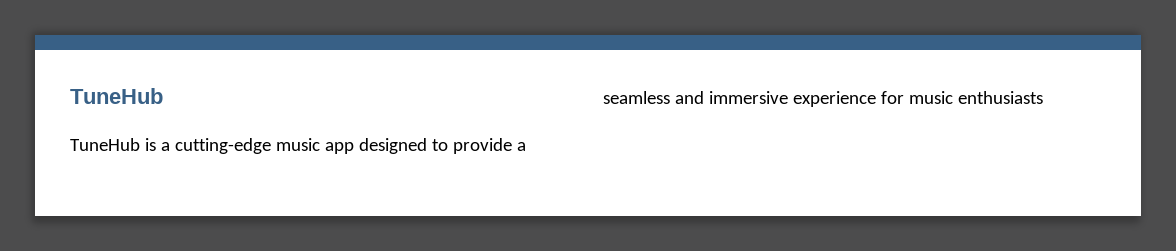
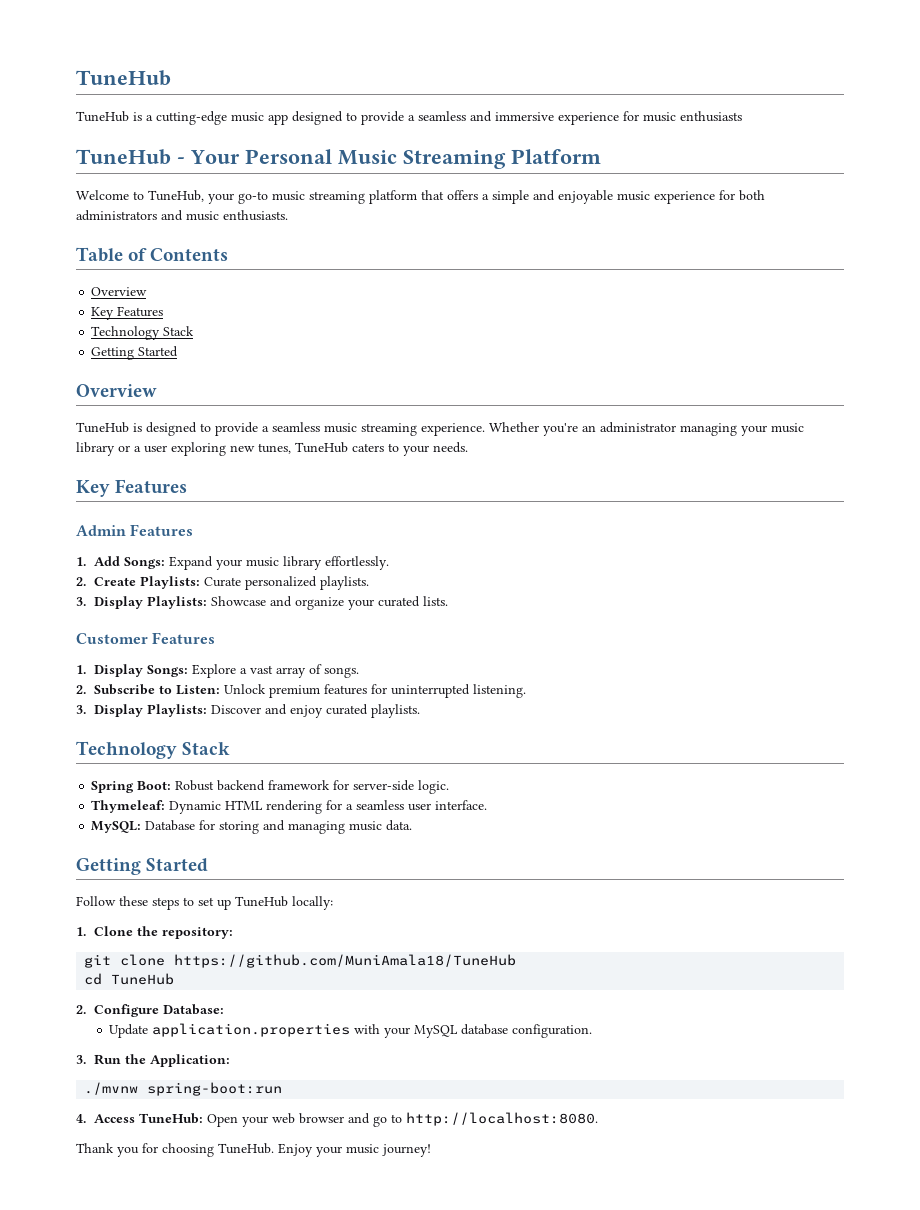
(1043, 97) none -> [76,149,601,169] [76,190,765,204] [76,210,288,221] [76,247,229,262] [91,287,148,296] [91,306,164,320] [91,326,195,340] [91,346,179,360] [76,384,157,397] [76,422,804,436] [76,442,468,456] [76,479,188,497] [76,524,194,536] [76,556,390,570] [76,576,370,590] [76,596,449,610] [76,632,216,644] [76,664,360,678] [76,684,527,698] [76,704,421,718] [76,741,231,759] [91,780,450,794] [91,800,488,814] [91,820,413,834] [76,858,209,875] [76,896,333,910] [76,926,234,939] [84,954,517,968] [84,973,175,985] [76,1004,225,1017] [109,1023,593,1038] [76,1054,231,1067] [84,1082,283,1096] [76,1112,599,1127] [76,1143,431,1157] // TuneHub - Your Personal Music Streaming Platform // Welcome to TuneHub, your go-to music streaming platform that offers a simple and enjoyable music experience for both administrators and music enthusiasts. // Table of Contents // Overview // Key Features // Technology Stack // Getting Started // Overview // TuneHub is designed to provide a seamless music streaming experience. Whether you're an administrator managing your music library or a user exploring new tunes, TuneHub caters to your needs. // Key Features // Admin Features // 1. Add Songs: Expand your music library effortlessly. // 2. Create Playlists: Curate personalized playlists. // 3. Display Playlists: Showcase and organize your curated lists. // Customer Features // 1. Display Songs: Explore a vast array of songs. // 2. Subscribe to Listen: Unlock premium features for uninterrupted listening. // 3. Display Playlists: Discover and enjoy curated playlists. // Technology Stack // Spring Boot: Robust backend framework for server-side logic. // Thymeleaf: Dynamic HTML rendering for a seamless user interface. // MySQL: Database for storing and managing music data. // Getting Started // Follow these steps to set up TuneHub locally: // 1. Clone the repository: // git clone https://github.com/MuniAmala18/TuneHub // cd TuneHub // 2. Configure Database: // Update application.properties with your MySQL database configuration. // 3. Run the Application: // ./mvnw spring-boot:run // 4. Access TuneHub: Open your web browser and go to http://localhost:8080. // Thank you for choosing TuneHub. Enjoy your music journey!

